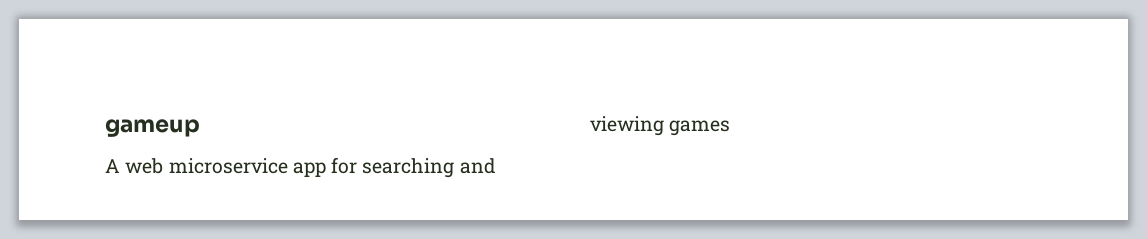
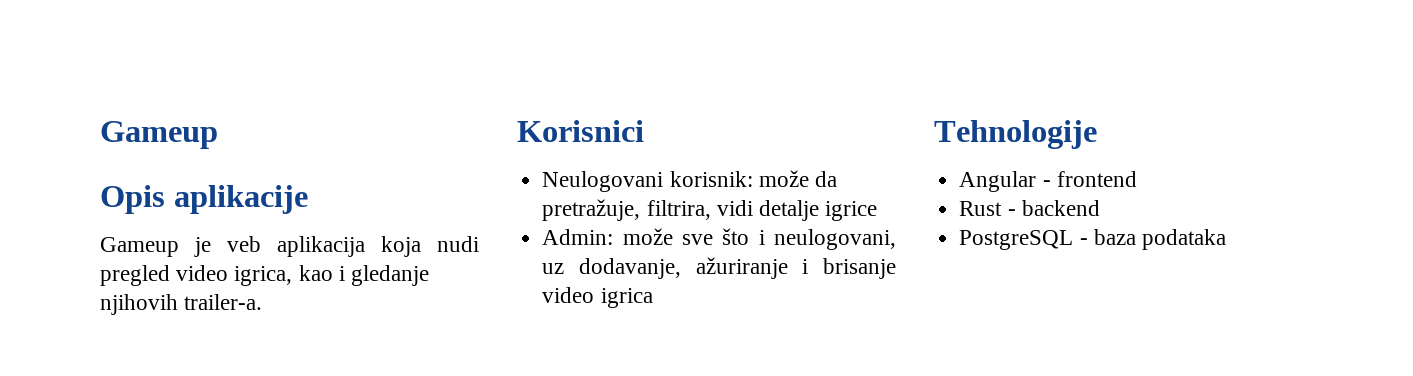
[105,119,200,137] [105,157,496,178] [590,116,731,136] gameup // A web microservice app for searching and viewing games -> [100,121,218,149] [100,185,308,214] [100,236,479,257] [100,265,430,286] [100,294,263,315] [517,120,644,142] [542,170,837,192] [542,199,878,221] [542,228,896,250] [542,257,896,279] [542,287,653,308] [934,120,1097,149] [959,171,1137,192] [959,200,1100,216] [959,229,1226,250] Gameup // Opis aplikacije // Gameup je veb aplikacija koja nudi pregled video igrica, kao i gledanje njihovih trailer-a. // Korisnici // Neulogovani korisnik: može da pretražuje, filtrira, vidi detalje igrice // Admin: može sve što i neulogovani, uz dodavanje, ažuriranje i brisanje video igrica // Tehnologije // Angular - frontend // Rust - backend // PostgreSQL - baza podataka

